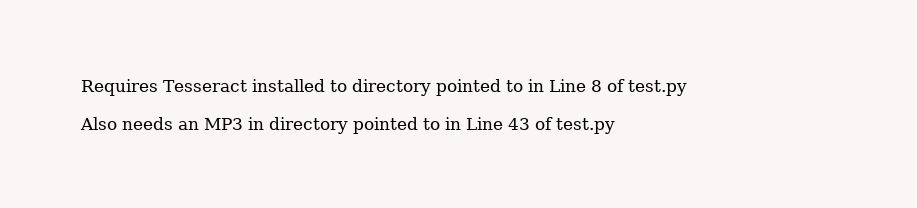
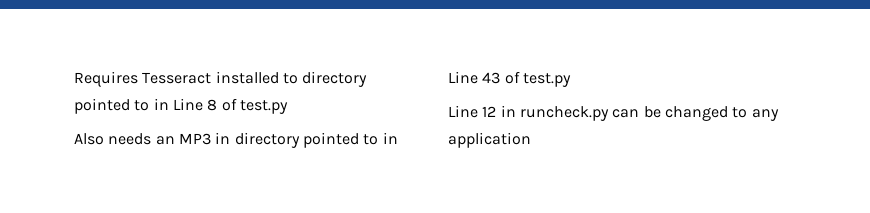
(615, 126) none -> [448,105,779,121] [448,132,531,148] // Line 12 in runcheck.py can be changed to any application

